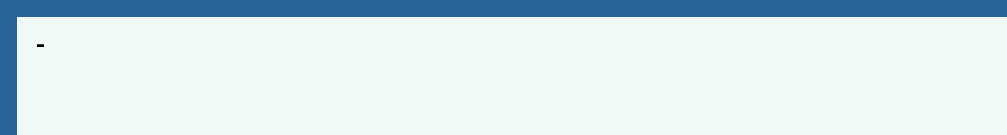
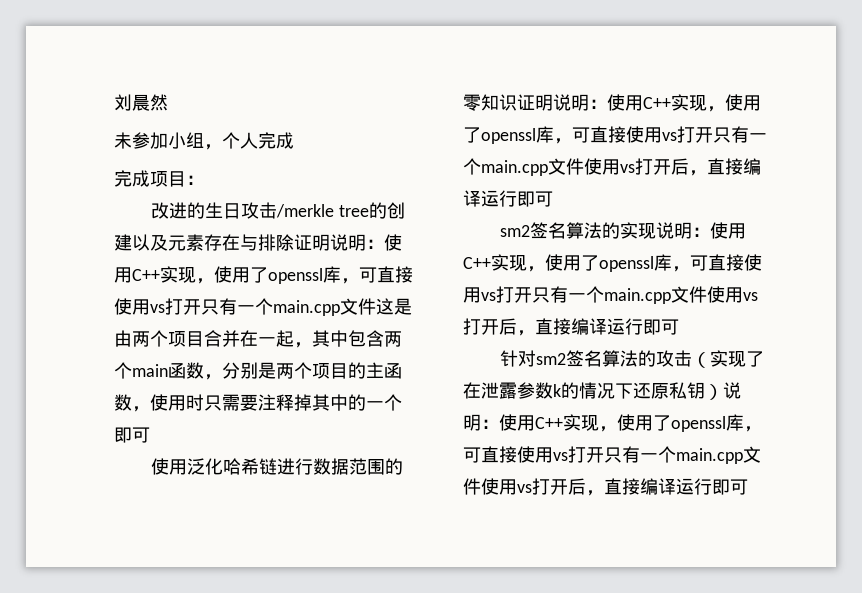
[36,44,45,53] - -> [114,94,168,111] [114,132,294,150] [114,170,204,187] [151,202,405,219] [114,234,402,251] [114,266,413,284] [114,298,412,316] [114,330,402,348] [114,362,402,380] [114,394,402,412] [114,427,150,443] [151,458,404,475] [463,94,761,112] [463,126,767,144] [463,158,761,176] [463,190,553,207] [500,222,747,239] [463,254,762,272] [463,286,758,304] [463,318,679,336] [500,350,765,368] [463,382,741,400] [463,414,762,432] [463,446,761,464] [463,478,748,496] 刘晨然 // 未参加小组，个人完成 // 完成项目： // 改进的生日攻击/merkle tree的创建以及元素存在与排除证明说明：使用C++实现，使用了openssl库，可直接使用vs打开只有一个main.cpp文件这是由两个项目合并在一起，其中包含两个main函数，分别是两个项目的主函数，使用时只需要注释掉其中的一个即可 // 使用泛化哈希链进行数据范围的零知识证明说明：使用C++实现，使用了openssl库，可直接使用vs打开只有一个main.cpp文件使用vs打开后，直接编译运行即可 // sm2签名算法的实现说明：使用C++实现，使用了openssl库，可直接使用vs打开只有一个main.cpp文件使用vs打开后，直接编译运行即可 // 针对sm2签名算法的攻击（实现了在泄露参数k的情况下还原私钥）说明：使用C++实现，使用了openssl库，可直接使用vs打开只有一个main.cpp文件使用vs打开后，直接编译运行即可

